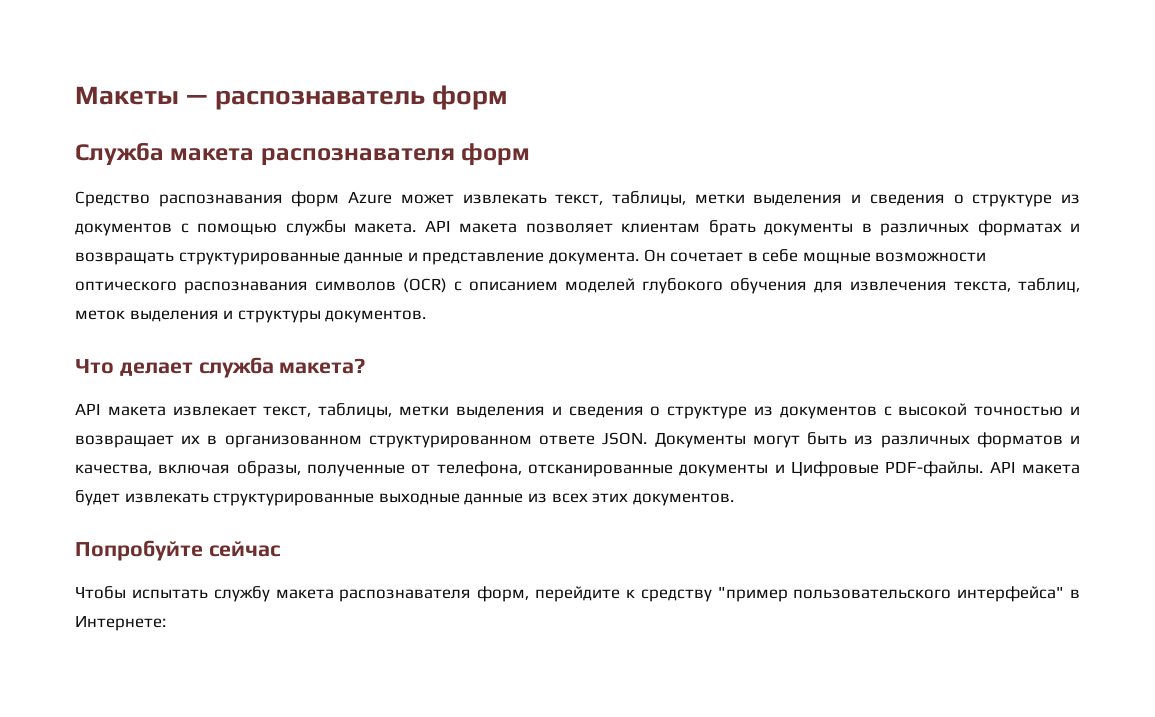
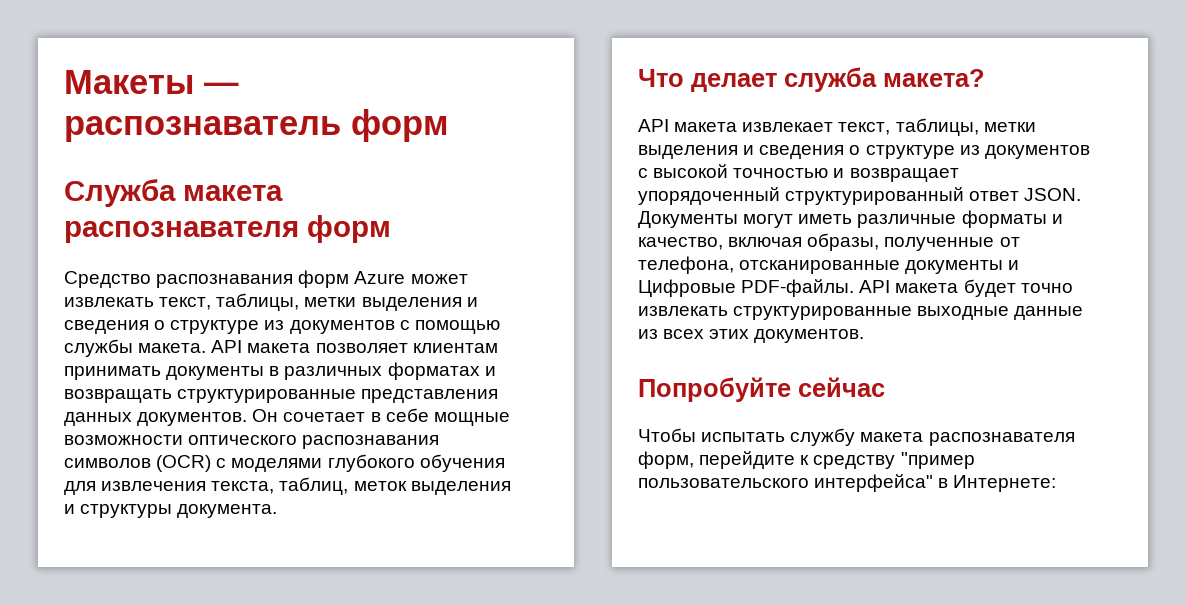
[708,220,756,236] брать -> [64,366,161,380] принимать
[344,252,639,265] данные и представление документа. -> [361,389,499,403] [64,412,248,426] представления данных документов.
[469,278,635,293] описанием моделей -> [231,458,323,472] моделями
[325,310,427,323] документов. -> [177,504,278,518] документа.
[181,432,1080,448] [75,464,152,475] их в организованном структурированном ответе JSON. Документы могут быть из различных форматов и качества, -> [638,187,1082,205] [638,210,1063,228] [638,237,723,250] упорядоченный структурированный ответ JSON. Документы могут иметь различные форматы и качество,
(120, 498) none -> [1020,283,1073,293] точно

